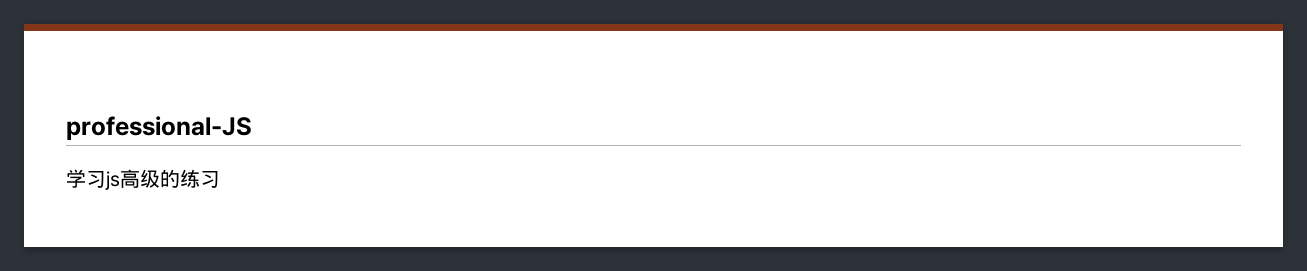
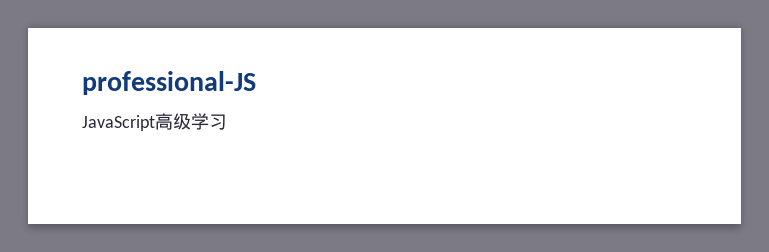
[66,169,200,190] 学习js高级的练 -> [82,113,209,131] JavaScript高级学

